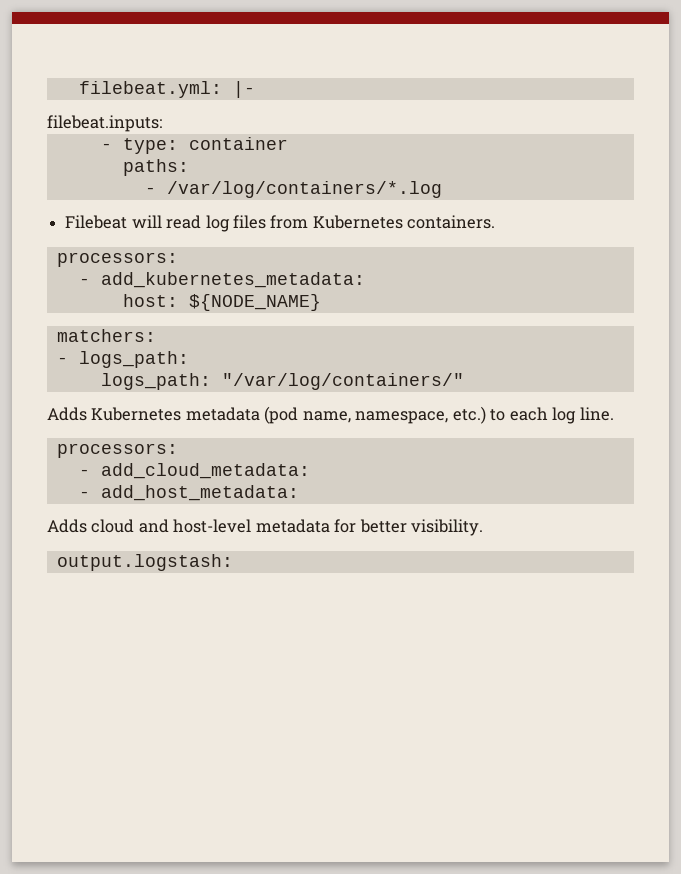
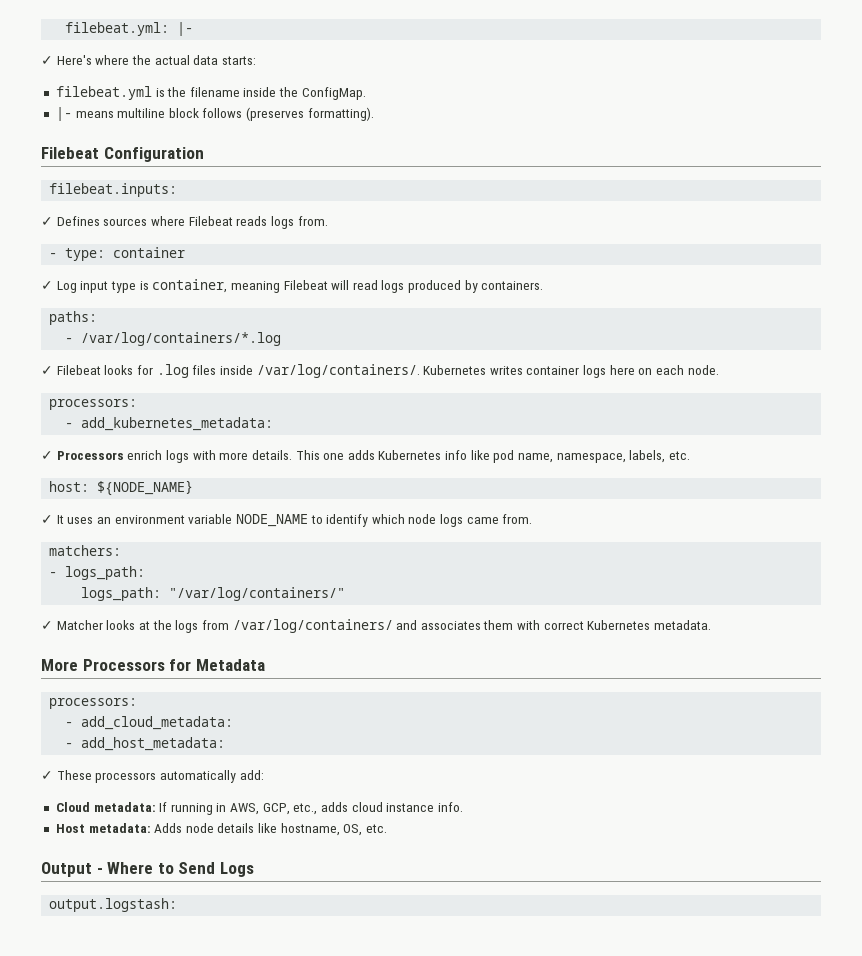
[47,115,162,132] [100,137,288,154] [122,159,189,176] [144,181,442,198] [65,215,496,232] [56,252,178,267] [78,272,365,288] [122,294,321,311] filebeat.inputs: // - type: container // paths: // - /var/log/containers/*.log // Filebeat will read log files from Kubernetes containers. // processors: // - add_kubernetes_metadata: // host: ${NODE_NAME} -> [41,55,256,65] [55,86,366,100] [55,107,374,121] [41,147,204,162] [49,183,178,197] [41,216,328,229] [49,247,186,261] [41,279,544,293] [49,311,98,325] [65,332,282,346] [41,364,719,378] [49,399,138,410] [65,417,274,431] [41,450,690,463] [49,480,194,496] [41,514,533,527] ✓ Here's where the actual data starts: // filebeat.yml is the filename inside the ConfigMap. // |- means multiline block follows (preserves formatting). // Filebeat Configuration // filebeat.inputs: // ✓ Defines sources where Filebeat reads logs from. // - type: container // ✓ Log input type is container, meaning Filebeat will read logs produced by containers. // paths: // - /var/log/containers/*.log // ✓ Filebeat looks for .log files inside /var/log/containers/. Kubernetes writes container logs here on each node. // processors: // - add_kubernetes_metadata: // ✓ Processors enrich logs with more details. This one adds Kubernetes info like pod name, namespace, labels, etc. // host: ${NODE_NAME} // ✓ It uses an environment variable NODE_NAME to identify which node logs came from.
[47,406,614,424] Adds Kubernetes metadata (pod name, namespace, etc.) to each log line. -> [41,619,712,633] [41,659,265,671] ✓ Matcher looks at the logs from /var/log/containers/ and associates them with correct Kubernetes metadata. // More Processors for Metadata
[47,519,484,536] Adds cloud and host-level metadata for better visibility. -> [41,770,264,783] [55,802,463,815] [55,823,388,836] [41,862,254,877] ✓ These processors automatically add: // Cloud metadata: If running in AWS, GCP, etc., adds cloud instance info. // Host metadata: Adds node details like hostname, OS, etc. // Output - Where to Send Logs

